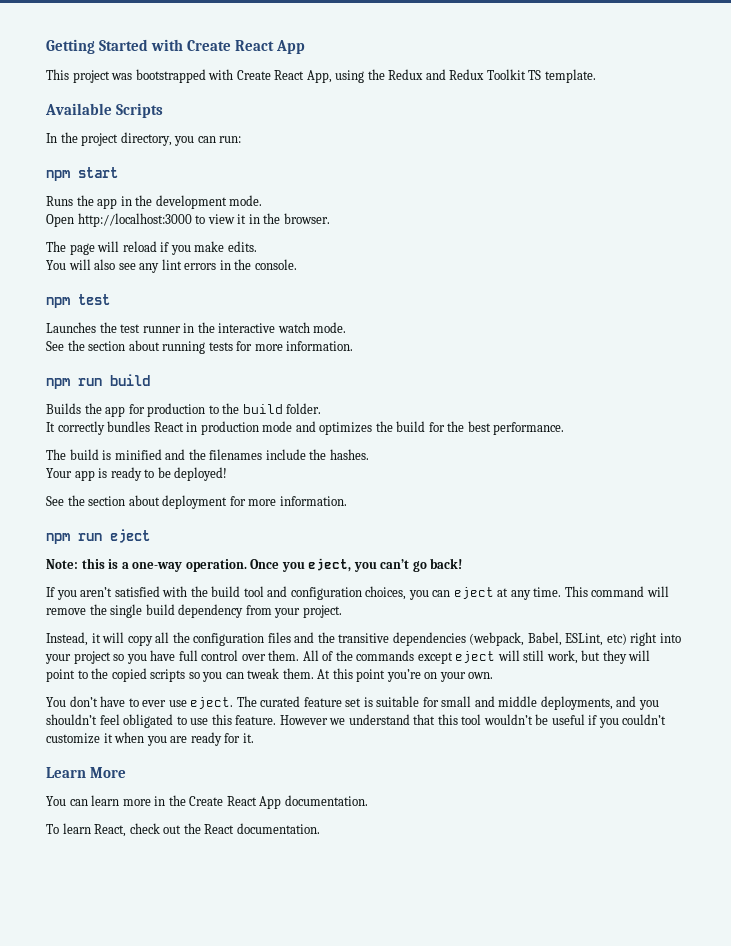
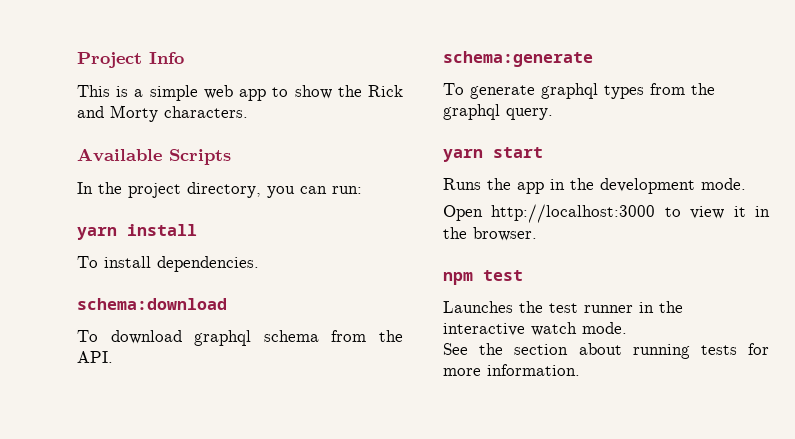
[46,39,306,54] [46,69,596,83] Getting Started with Create React App // This project was bootstrapped with Create React App, using the Redux and Redux Toolkit TS template. -> [77,52,184,68] [77,85,404,101] [77,105,248,122] Project Info // This is a simple web app to show the Rick and Morty characters.
[46,170,70,181] npm -> [77,224,197,240] [77,256,259,272] [77,298,227,310] [77,330,403,346] [77,351,113,363] [443,51,593,67] [443,83,715,99] [443,104,553,120] [443,149,483,162] yarn install // To install dependencies. // schema:download // To download graphql schema from the API. // schema:generate // To generate graphql types from the graphql query. // yarn
[46,241,257,255] [46,259,297,273] // The page will reload if you make edits. // You will also see any lint errors in the console. -> (537, 234) none
[46,374,150,389] [46,403,322,417] [46,421,565,435] [46,449,369,460] [46,467,228,481] [46,495,347,509] [46,529,150,544] [46,558,463,572] [46,586,669,600] [46,604,342,618] [46,632,681,646] [45,650,651,664] [46,668,494,682] [46,696,659,710] [46,714,667,728] [46,732,254,746] [46,767,126,778] [46,795,368,809] [46,823,320,837] // npm run build // Builds the app for production to the build folder. // It correctly bundles React in production mode and optimizes the build for the best performance. // The build is minified and the filenames include the hashes. // Your app is ready to be deployed! // See the section about deployment for more information. // npm run eject // Note: this is a one-way operation. Once you eject, you can’t go back! // If you aren’t satisfied with the build tool and configuration choices, you can eject at any time. This command will remove the single build dependency from your project. // Instead, it will copy all the configuration files and the transitive dependencies (webpack, Babel, ESLint, etc) right into your project so you have full control over them. All of the commands except eject will still work, but they will point to the copied scripts so you can tweak them. At this point you’re on your own. // You don’t have to ever use eject. The curated feature set is suitable for small and middle deployments, and you shouldn’t feel obligated to use this feature. However we understand that this tool wouldn’t be useful if you couldn’t customize it when you are ready for it. // Learn More // You can learn more in the Create React App documentation. // To learn React, check out the React documentation. -> (580, 370) none

